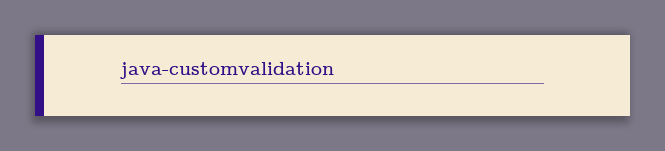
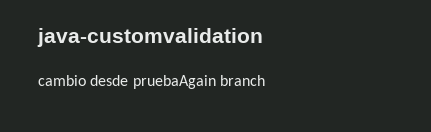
(334, 70) none -> [38,75,265,89] // cambio desde pruebaAgain branch

